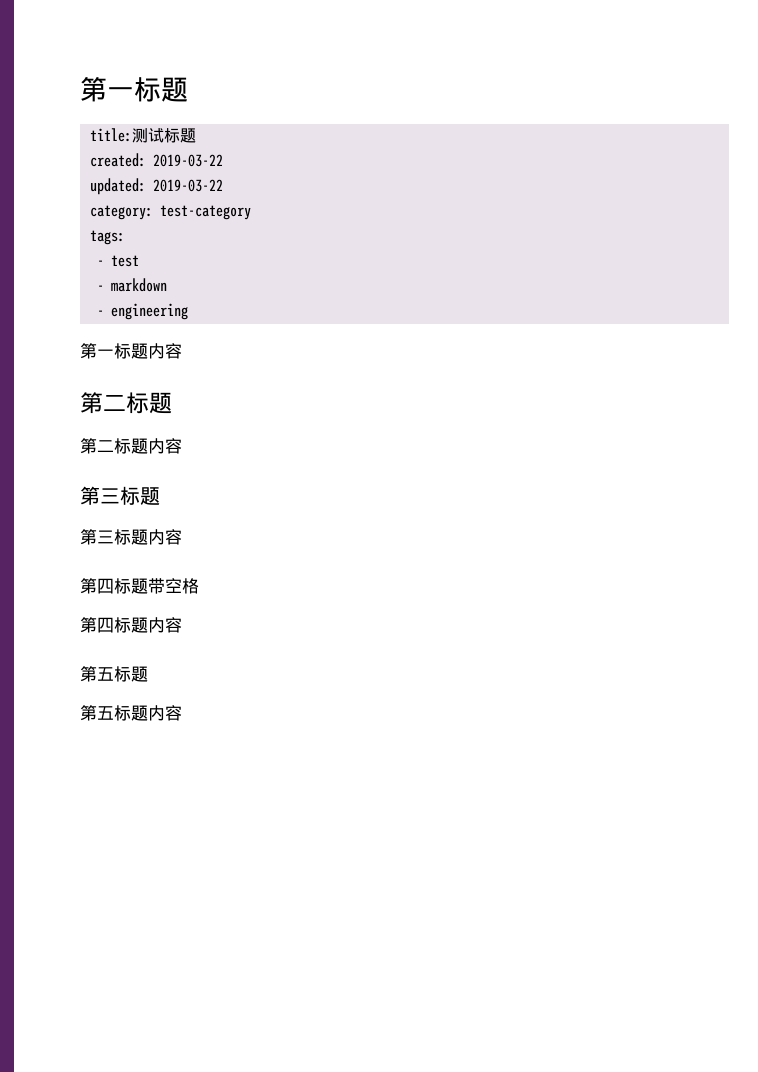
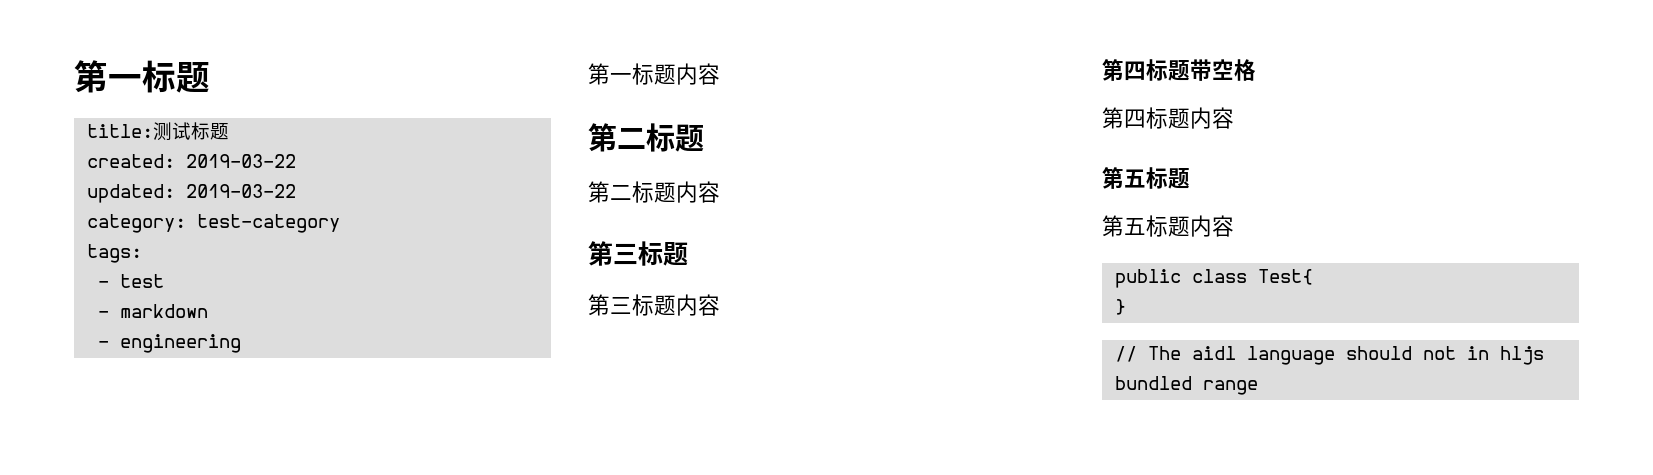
(182, 713) none -> [1114,269,1313,288] [1114,299,1126,315] [1114,346,1544,365] [1114,376,1258,395] // public class Test{ // } // // The aidl language should not in hljs bundled range

